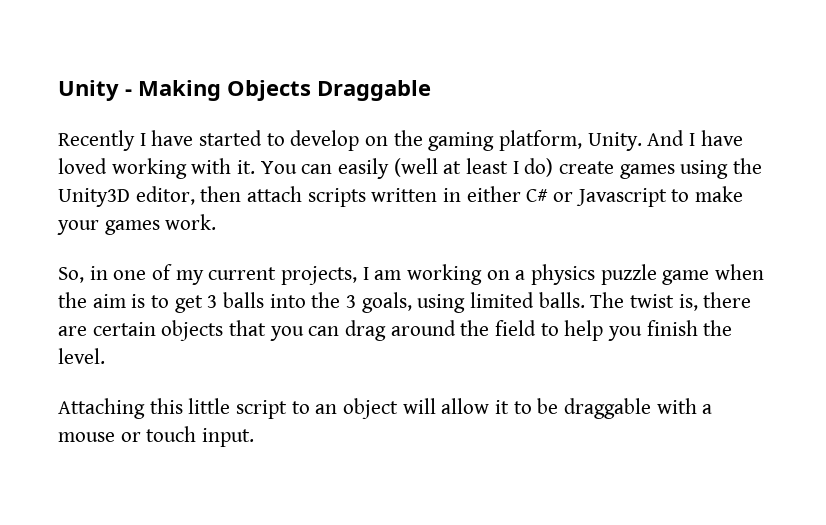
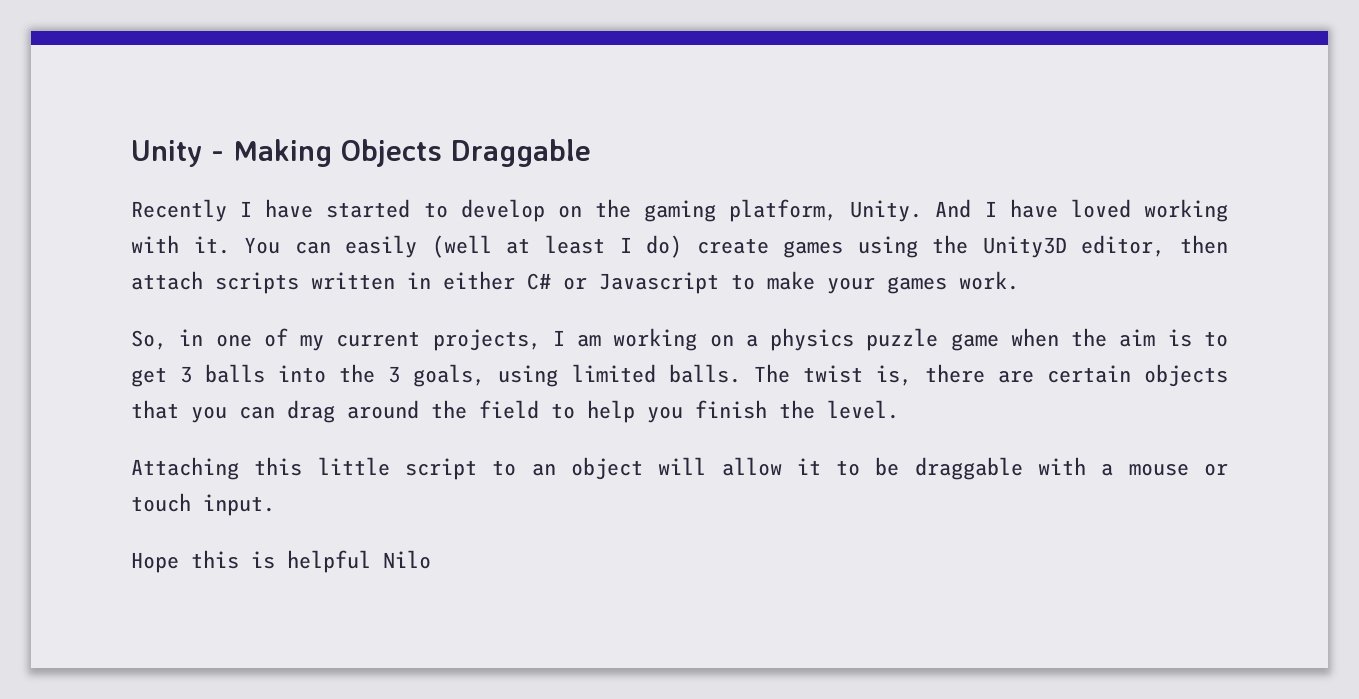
(255, 437) none -> [131,550,431,573] // Hope this is helpful Nilo

